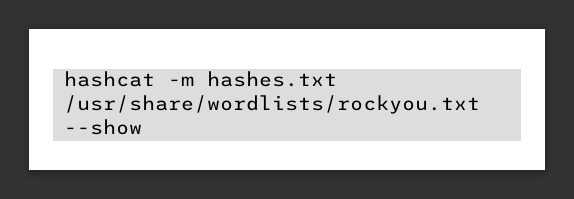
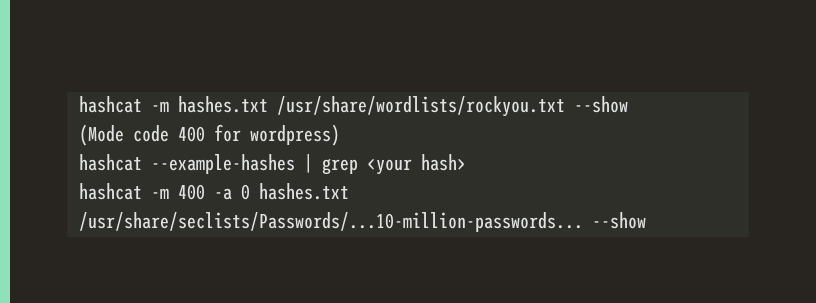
(142, 127) none -> [79,124,341,146] [79,154,467,175] [79,183,350,200] [79,212,647,232] // (Mode code 400 for wordpress) // hashcat --example-hashes | grep <your hash> // hashcat -m 400 -a 0 hashes.txt /usr/share/seclists/Passwords/...10-million-passwords... --show

